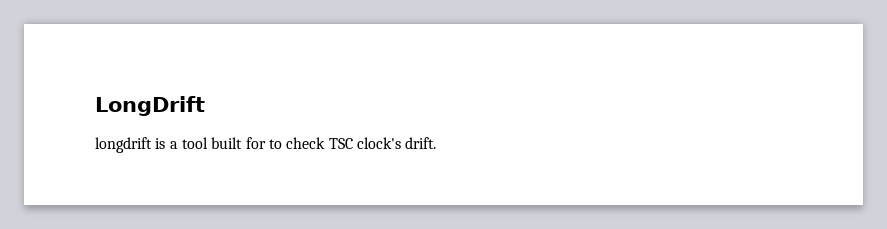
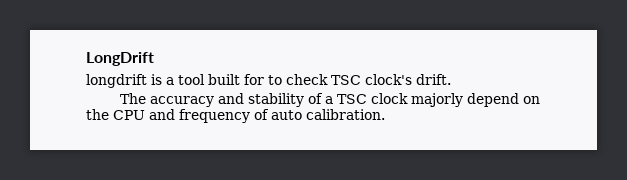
(437, 143) none -> [120,93,541,107] [86,109,385,123] // The accuracy and stability of a TSC clock majorly depend on the CPU and frequency of auto calibration.

